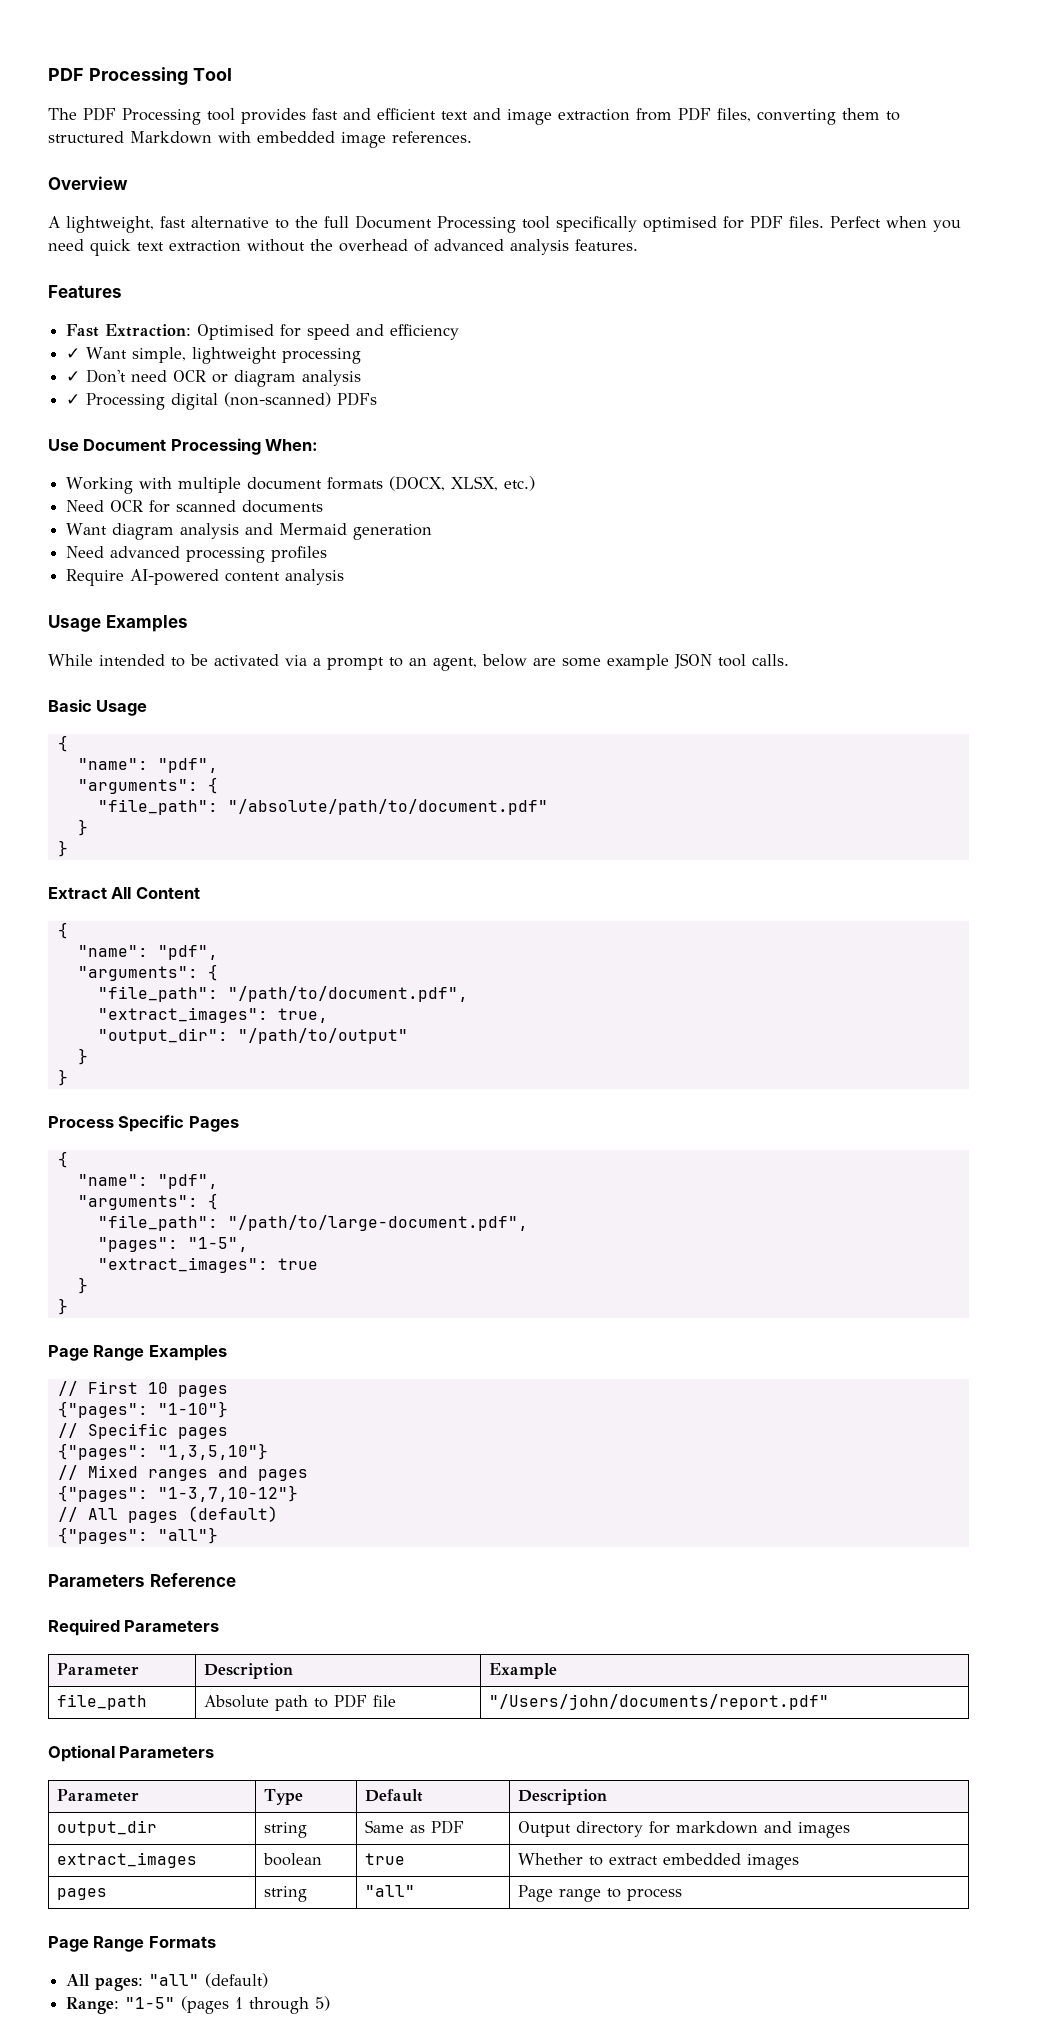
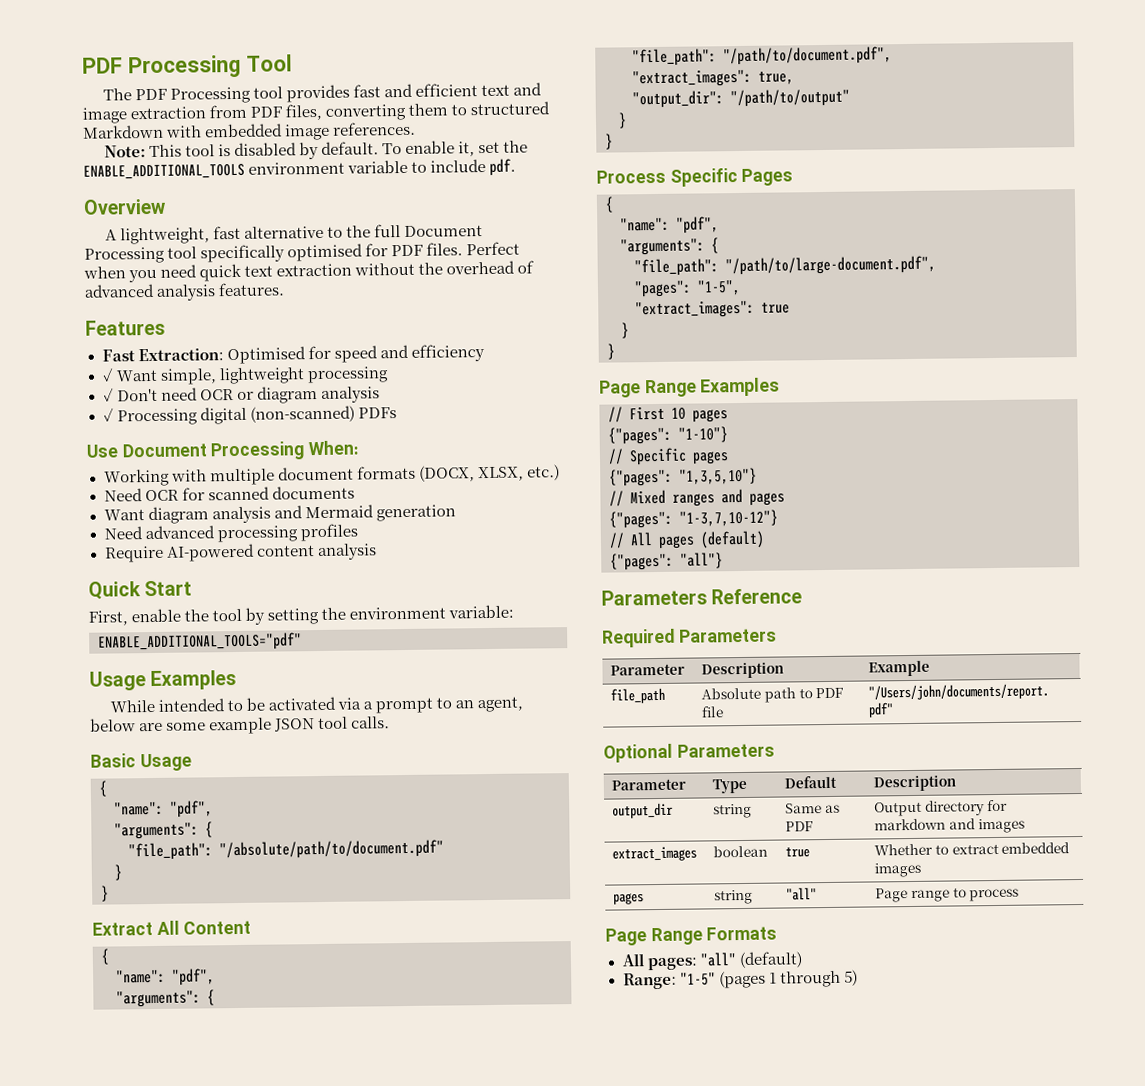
(472, 137) none -> [103,140,529,160] [83,158,517,180] // Note: This tool is disabled by default. To enable it, set the ENABLE_ADDITIONAL_TOOLS environment variable to include pdf.
(345, 577) none -> [88,580,193,600] [88,604,515,626] [98,632,302,652] // Quick Start // First, enable the tool by setting the environment variable: // ENABLE_ADDITIONAL_TOOLS="pdf"

